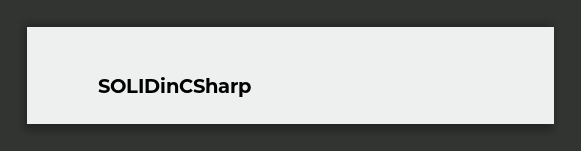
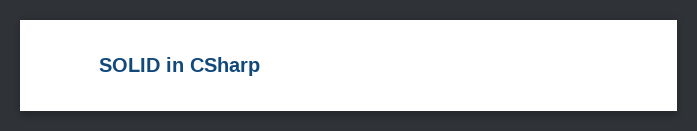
[98,77,251,97] SOLIDinCSharp -> [99,57,260,76] SOLID in CSharp

